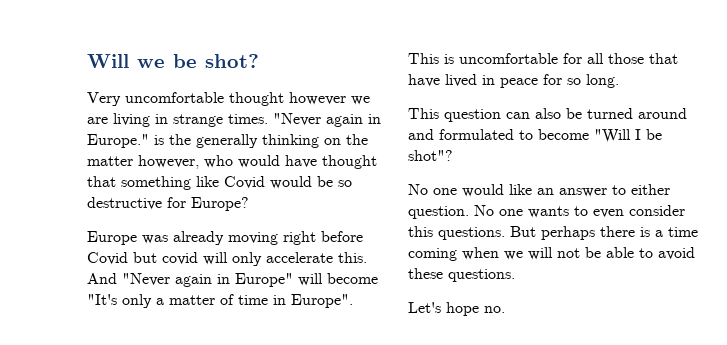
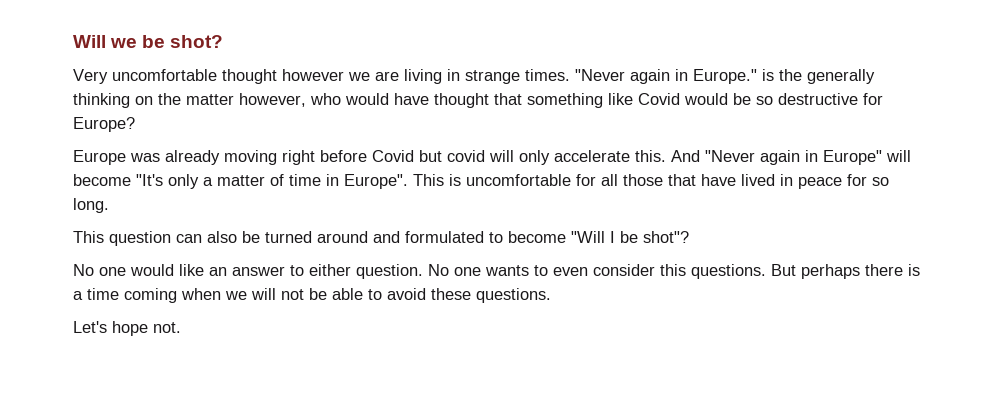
[484,306,505,313] no. -> [153,322,181,333] not.

